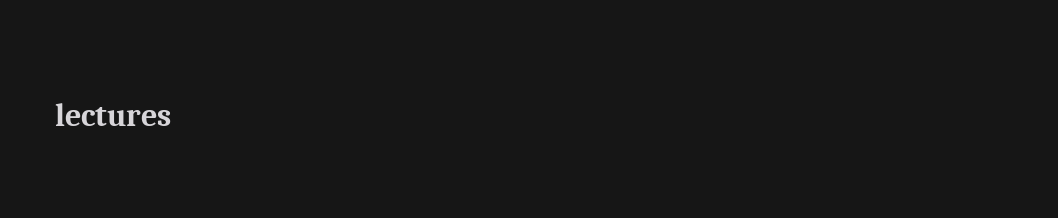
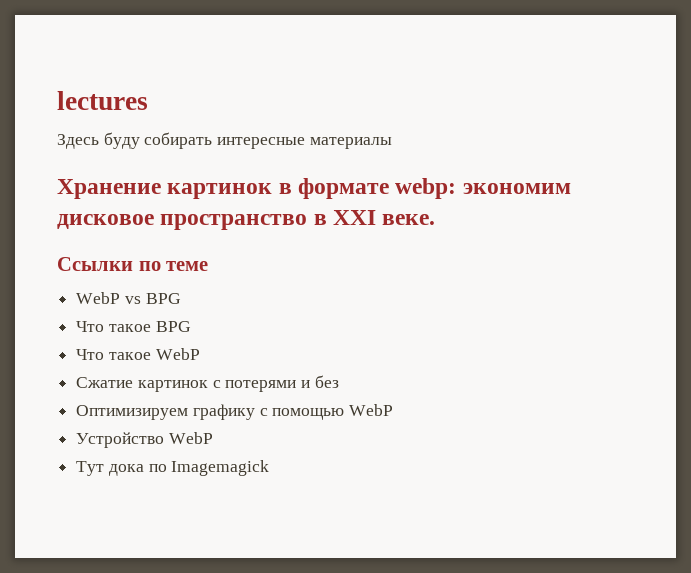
(171, 114) none -> [57,132,392,149] [57,178,571,199] [57,210,436,230] [57,257,209,271] [76,292,181,304] [76,321,191,332] [76,348,200,360] [76,375,339,392] [76,404,394,420] [76,432,213,448] [76,460,270,476] // Здесь буду собирать интересные материалы // Хранение картинок в формате webp: экономим дисковое пространство в XXI веке. // Ссылки по теме // WebP vs BPG // Что такое BPG // Что такое WebP // Сжатие картинок с потерями и без // Оптимизируем графику с помощью WebP // Устройство WebP // Тут дока по Imagemagick

